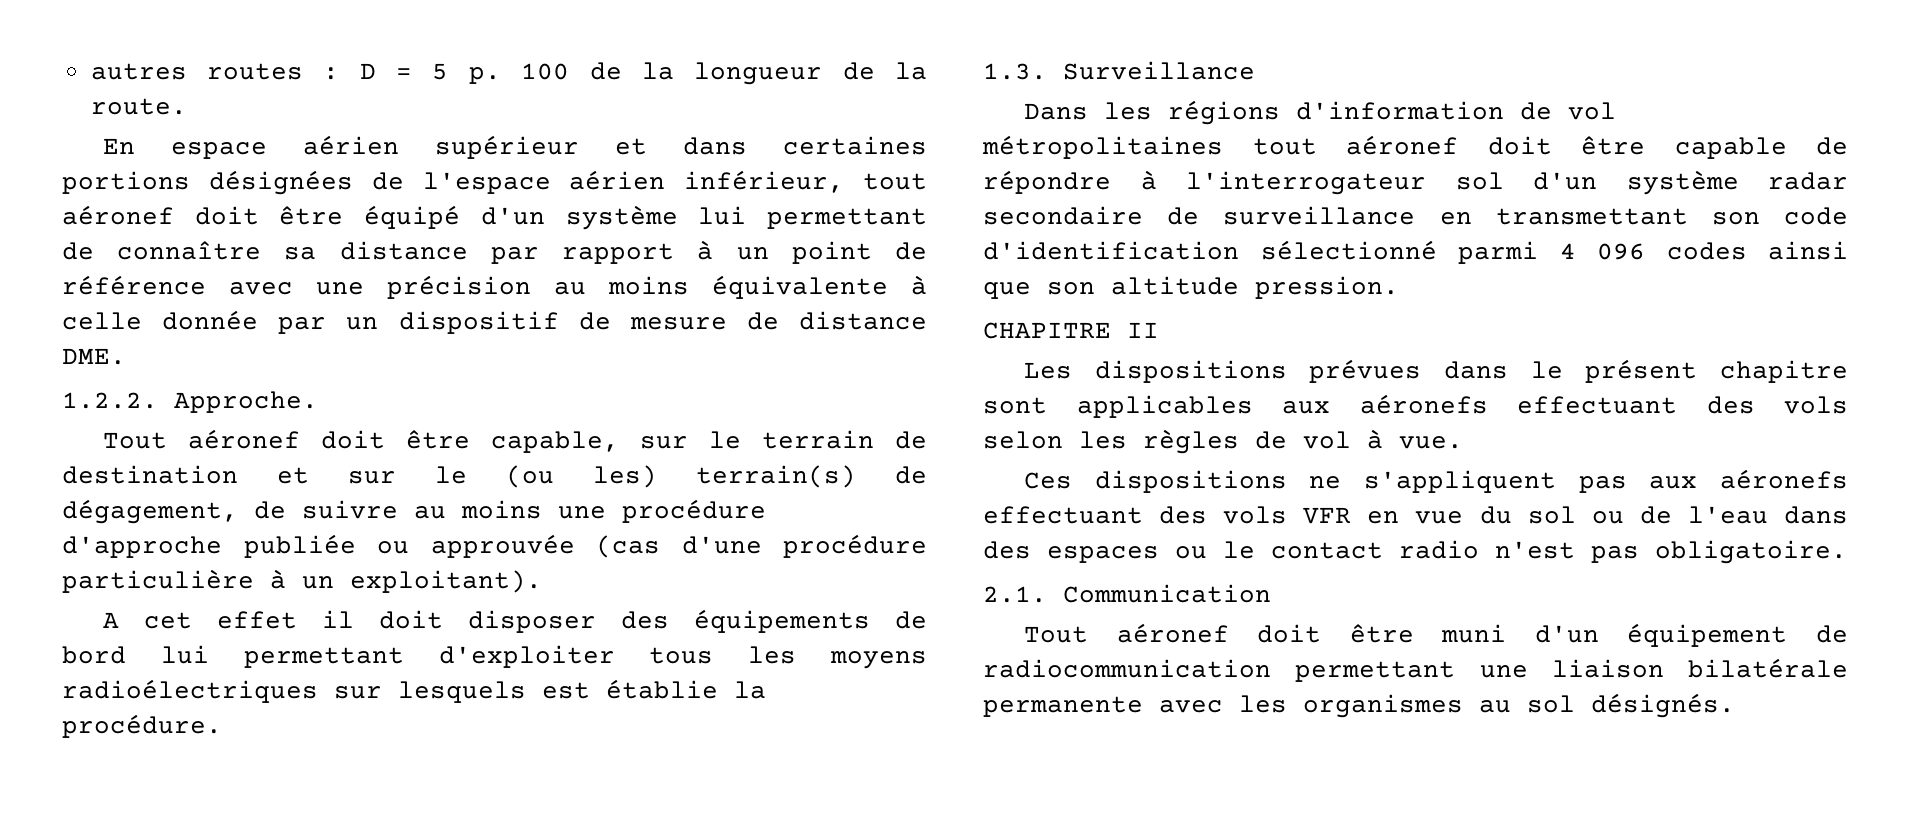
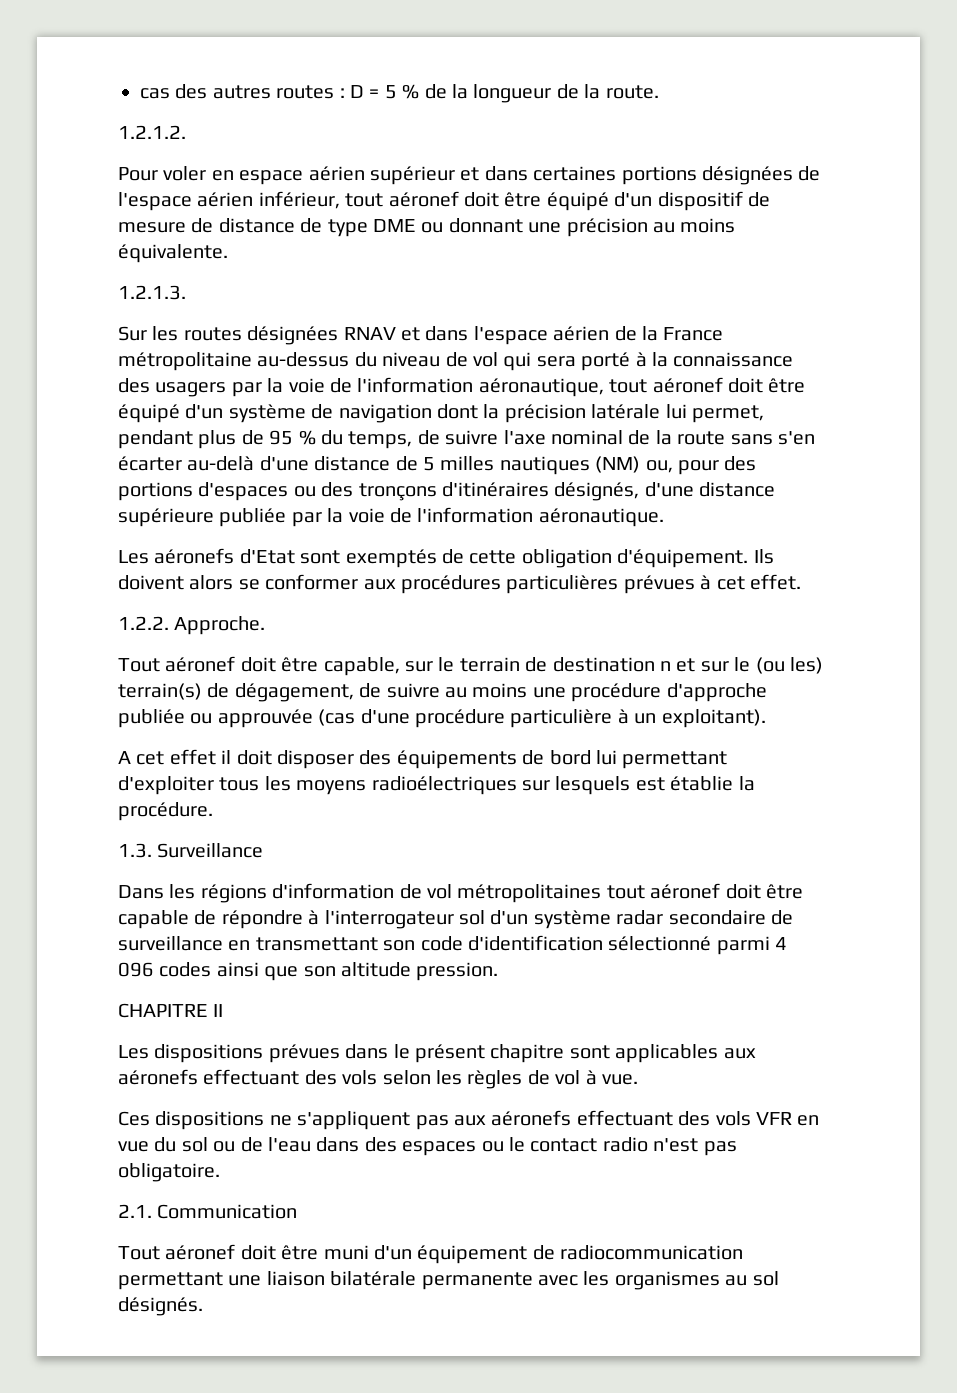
(90, 71) none -> [140,84,208,99] cas des
[468,63,570,84] p. 100 -> [402,84,420,99] %
[102,138,135,154] En -> [118,125,186,139] [118,166,234,181] 1.2.1.2. // Pour voler en
[565,205,927,230] [62,240,927,264] [62,275,927,299] [62,310,379,334] système lui permettant de connaître sa distance par rapport à un point de référence avec une précision au moins équivalente à celle donnée par un -> (653, 199) none
[62,348,126,365] DME. -> [300,218,736,237] [118,244,228,263] [118,285,186,300] [118,326,724,345] [118,352,794,371] [118,377,806,397] [118,404,764,423] [118,430,815,449] [118,456,757,475] [118,482,776,501] [118,507,664,527] [118,548,774,568] [118,574,801,594] de type DME ou donnant une précision au moins équivalente. // 1.2.1.3. // Sur les routes désignées RNAV et dans l'espace aérien de la France métropolitaine au-dessus du niveau de vol qui sera porté à la connaissance des usagers par la voie de l'information aéronautique, tout aéronef doit être équipé d'un système de navigation dont la précision latérale lui permet, pendant plus de 95 % du temps, de suivre l'axe nominal de la route sans s'en écarter au-delà d'une distance de 5 milles nautiques (NM) ou, pour des portions d'espaces ou des tronçons d'itinéraires désignés, d'une distance supérieure publiée par la voie de l'information aéronautique. // Les aéronefs d'Etat sont exemptés de cette obligation d'équipement. Ils doivent alors se conformer aux procédures particulières prévues à cet effet.
(238, 474) none -> [659,661,671,671] n

